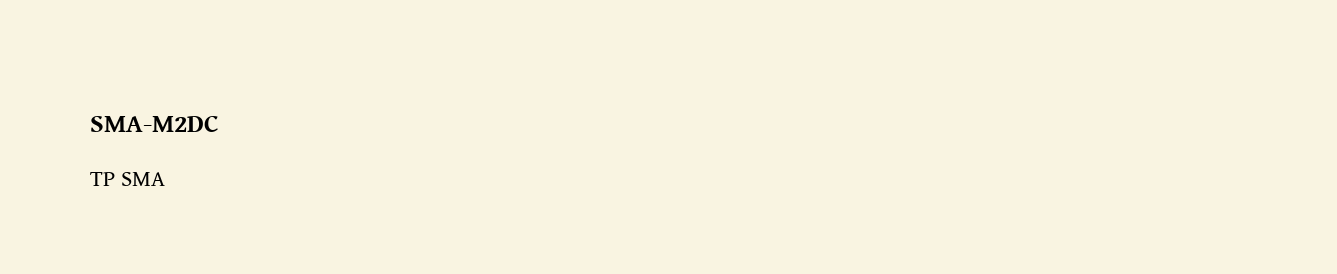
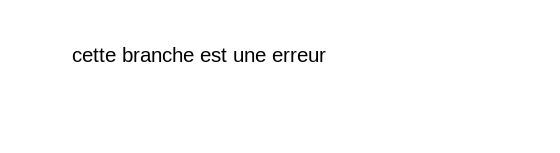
[90,115,219,132] [90,172,166,186] SMA-M2DC // TP SMA -> [72,47,326,62] cette branche est une erreur

